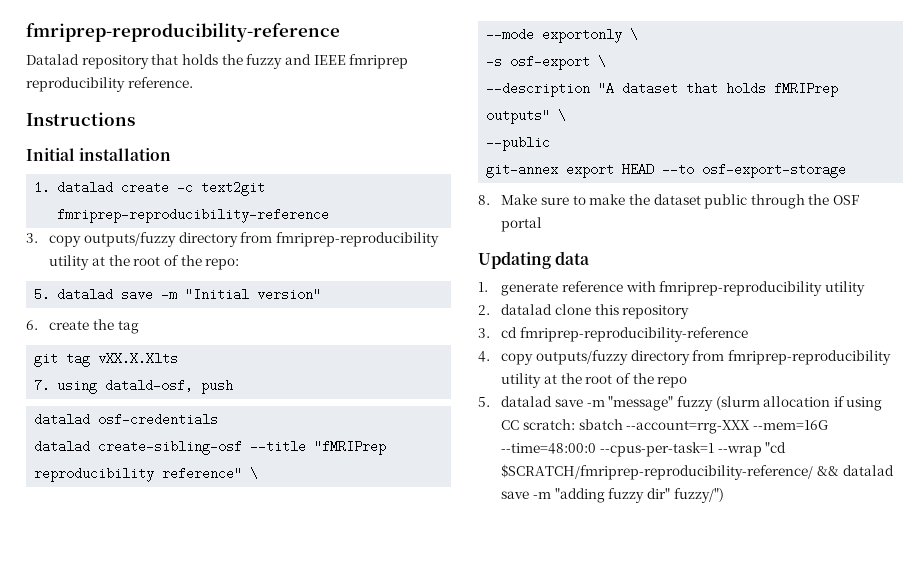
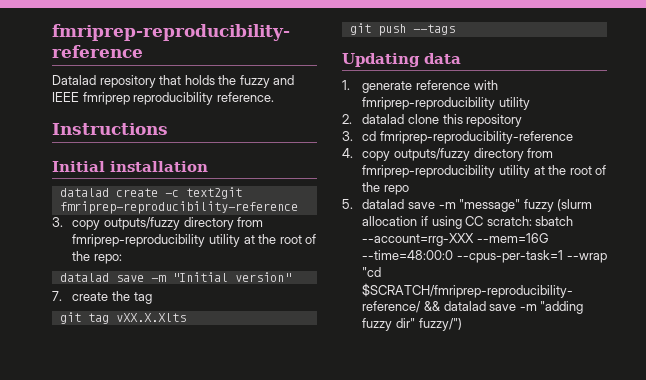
[34,181,51,194] 1. -> (208, 166) none
[34,288,51,301] 5. -> (122, 259) none
[26,320,38,330] 6. -> [52,291,62,301] 7.
[34,379,234,394] [34,413,219,426] [34,440,387,455] [34,467,259,482] [486,28,639,43] [486,55,607,70] [486,82,839,97] [486,109,567,124] [486,136,551,151] [486,163,847,178] [478,194,860,209] [501,217,543,232] 7. using datald-osf, push // datalad osf-credentials // datalad create-sibling-osf --title "fMRIPrep reproducibility reference" \ // --mode exportonly \ // -s osf-export \ // --description "A dataset that holds fMRIPrep outputs" \ // --public // git-annex export HEAD --to osf-export-storage // 8. Make sure to make the dataset public through the OSF portal -> [349,23,455,36] git push --tags

